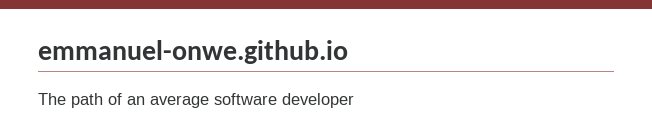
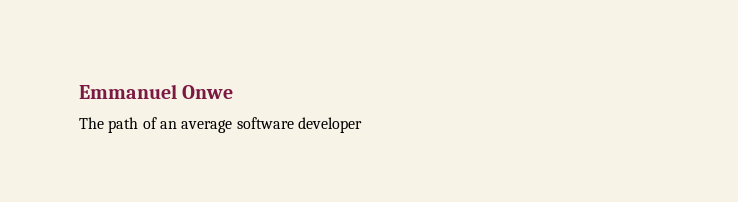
[38,40,348,64] emmanuel-onwe.github.io -> [79,84,234,99] Emmanuel Onwe

